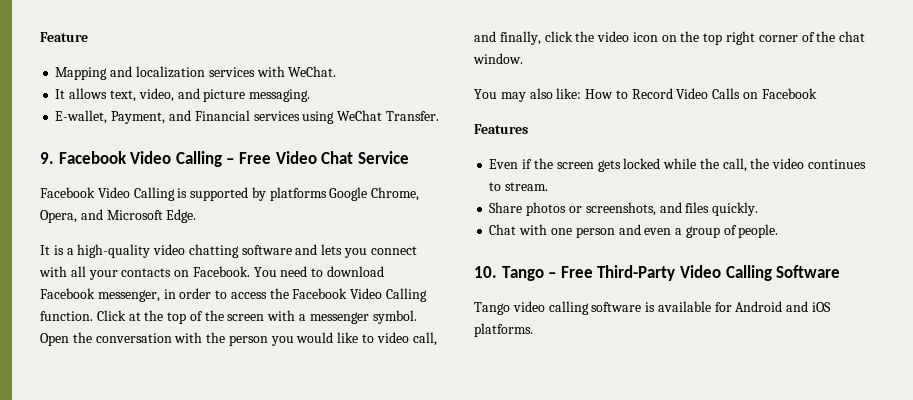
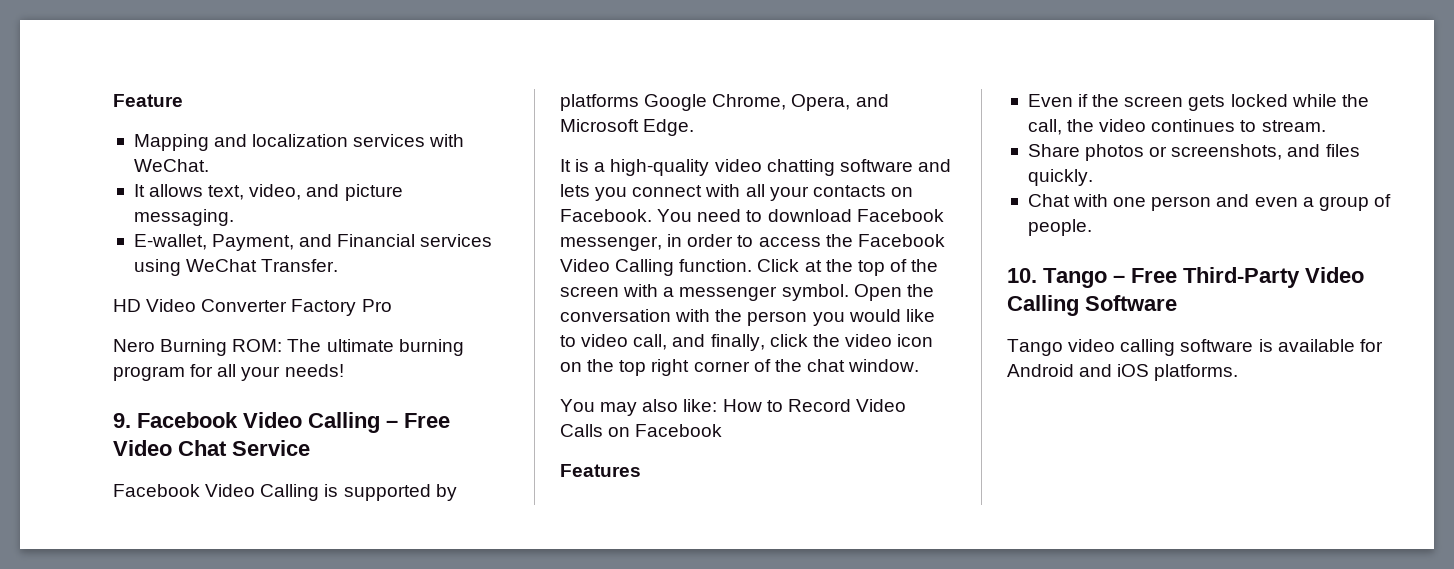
(439, 116) none -> [113,299,392,316] [113,339,464,356] [113,364,344,381] // HD Video Converter Factory Pro // Nero Burning ROM: The ultimate burning program for all your needs!

